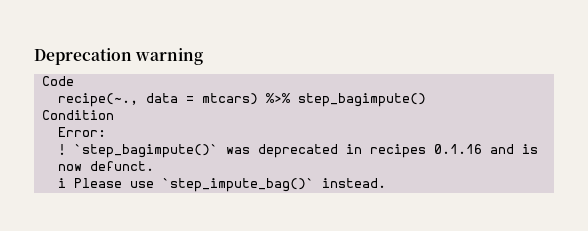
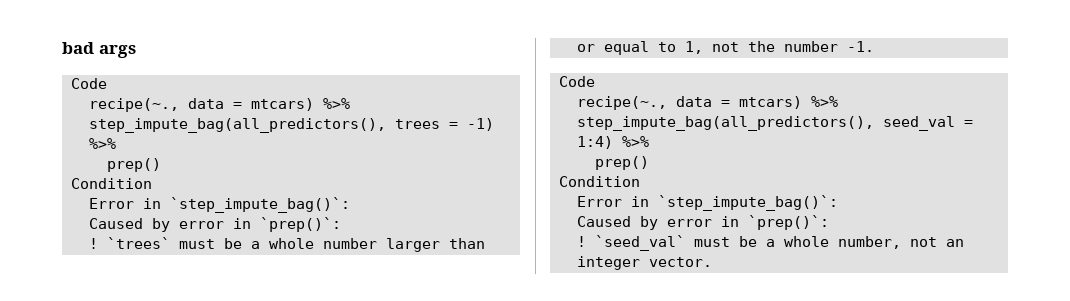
[34,48,204,65] [42,76,75,86] [58,93,427,107] [42,110,115,120] [58,127,107,137] [58,144,539,158] [58,161,155,171] [58,178,387,192] Deprecation warning // Code // recipe(~., data = mtcars) %>% step_bagimpute() // Condition // Error: // ! `step_bagimpute()` was deprecated in recipes 0.1.16 and is now defunct. // i Please use `step_impute_bag()` instead. -> [62,42,136,58] [70,78,107,89] [88,98,350,112] [88,118,494,133] [88,138,116,149] [106,158,161,172] [70,178,152,189] [88,197,350,213] [88,217,341,232] [88,237,485,252] [576,41,874,55] [558,76,595,87] [576,96,838,110] [576,116,973,131] [576,136,649,149] [594,156,649,170] [558,176,640,187] [576,195,838,211] [576,215,829,230] [576,235,964,251] [576,256,712,270] bad args // Code // recipe(~., data = mtcars) %>% step_impute_bag(all_predictors(), trees = -1) %>% // prep() // Condition // Error in `step_impute_bag()`: // Caused by error in `prep()`: // ! `trees` must be a whole number larger than or equal to 1, not the number -1. // Code // recipe(~., data = mtcars) %>% step_impute_bag(all_predictors(), seed_val = 1:4) %>% // prep() // Condition // Error in `step_impute_bag()`: // Caused by error in `prep()`: // ! `seed_val` must be a whole number, not an integer vector.

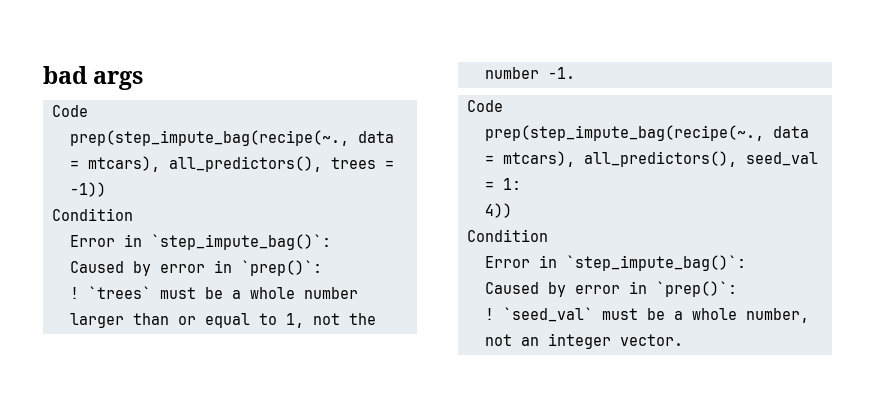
[88,98,350,112] [88,118,494,133] [88,138,116,149] [106,158,161,172] recipe(~., data = mtcars) %>% step_impute_bag(all_predictors(), trees = -1) %>% // prep() -> [70,130,394,146] [70,156,394,172] [70,182,106,197] prep(step_impute_bag(recipe(~., data = mtcars), all_predictors(), trees = -1))
[576,96,838,110] [576,116,973,131] [576,136,649,149] [594,156,649,170] recipe(~., data = mtcars) %>% step_impute_bag(all_predictors(), seed_val = 1:4) %>% // prep() -> [485,125,809,141] [485,151,818,167] [485,178,521,190] [485,203,512,218] prep(step_impute_bag(recipe(~., data = mtcars), all_predictors(), seed_val = 1: // 4))

